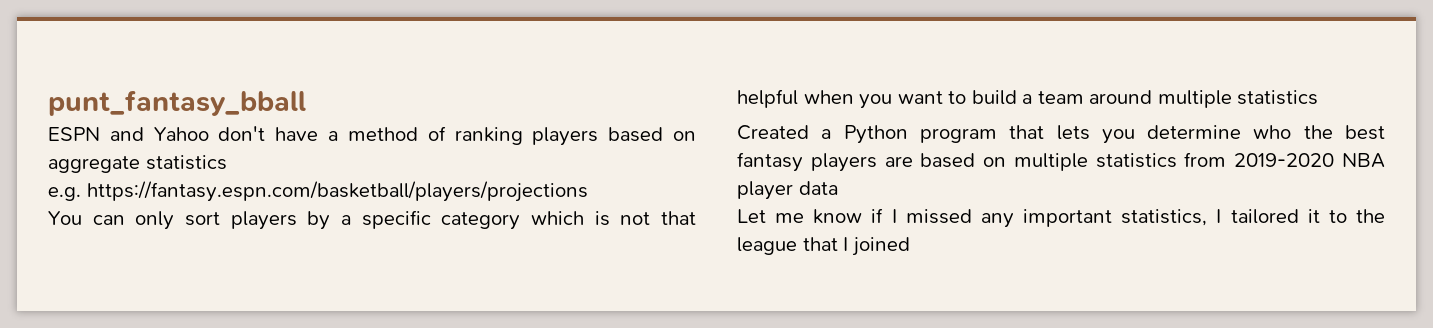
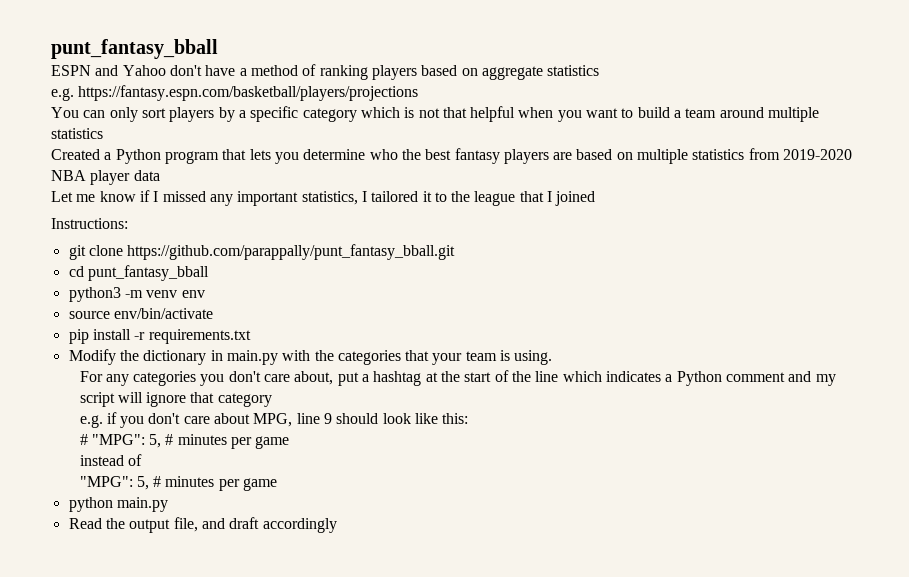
(910, 246) none -> [51,218,128,229] [68,244,456,260] [68,265,209,281] [68,287,205,302] [68,308,213,319] [68,329,251,344] [68,349,553,365] [79,370,836,386] [79,392,272,407] [79,412,469,428] [79,434,290,449] [79,454,142,466] [79,476,278,491] [68,497,168,512] [68,517,337,533] // Instructions: // git clone https://github.com/parappally/punt_fantasy_bball.git // cd punt_fantasy_bball // python3 -m venv env // source env/bin/activate // pip install -r requirements.txt // Modify the dictionary in main.py with the categories that your team is using. // For any categories you don't care about, put a hashtag at the start of the line which indicates a Python comment and my script will ignore that category // e.g. if you don't care about MPG, line 9 should look like this: // # "MPG": 5, # minutes per game // instead of // "MPG": 5, # minutes per game // python main.py // Read the output file, and draft accordingly

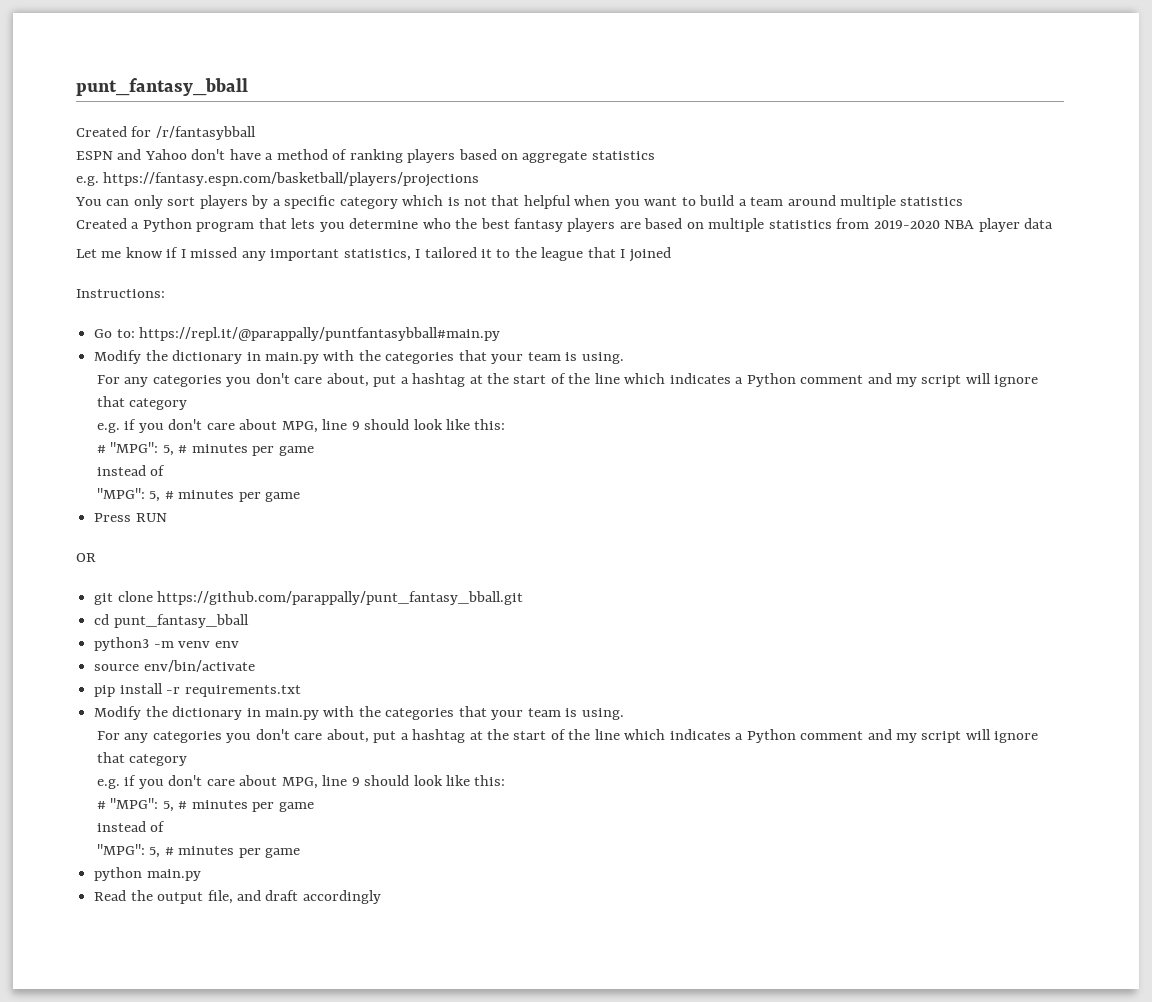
[51,39,218,59] punt_fantasy_bball -> [76,78,248,96] [76,126,256,140] punt_fantasy_bball // Created for /r/fantasybball
(128, 223) none -> [94,327,501,341] [94,350,624,364] [96,373,1039,387] [96,396,188,410] [96,419,506,433] [96,442,314,456] [96,465,166,476] [96,488,301,502] [94,513,167,522] [76,553,96,562] // Go to: https://repl.it/@parappally/puntfantasybball#main.py // Modify the dictionary in main.py with the categories that your team is using. // For any categories you don't care about, put a hashtag at the start of the line which indicates a Python comment and my script will ignore that category // e.g. if you don't care about MPG, line 9 should look like this: // # "MPG": 5, # minutes per game // instead of // "MPG": 5, # minutes per game // Press RUN // OR

